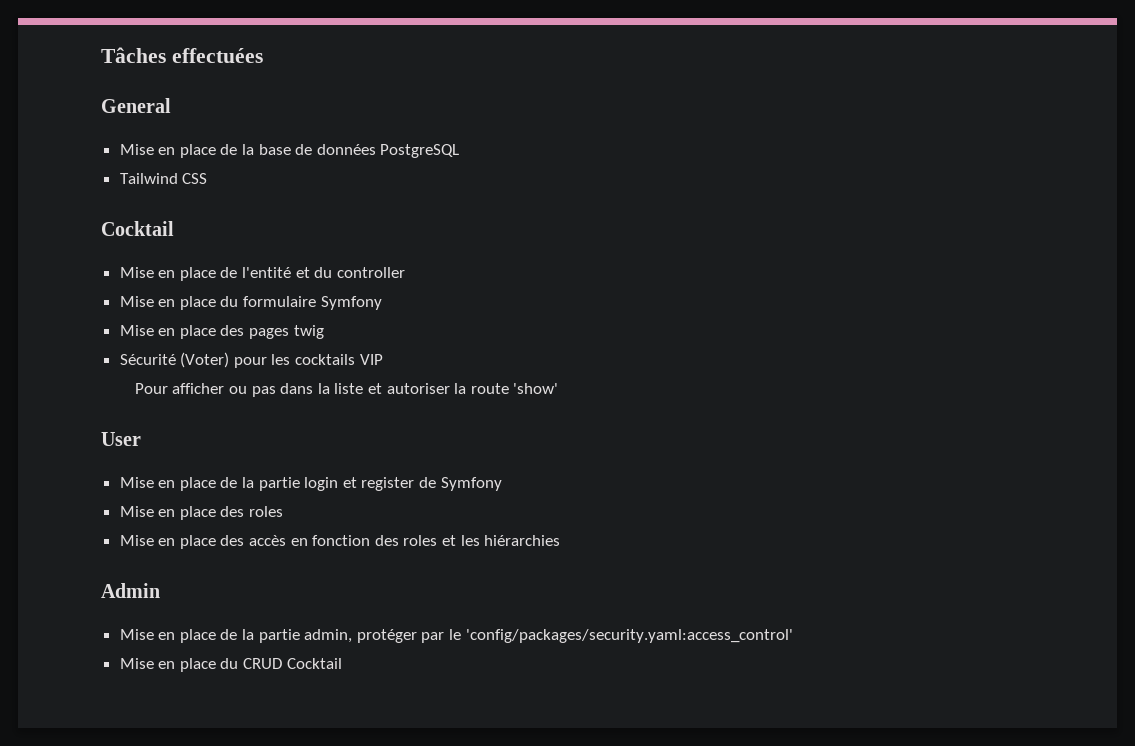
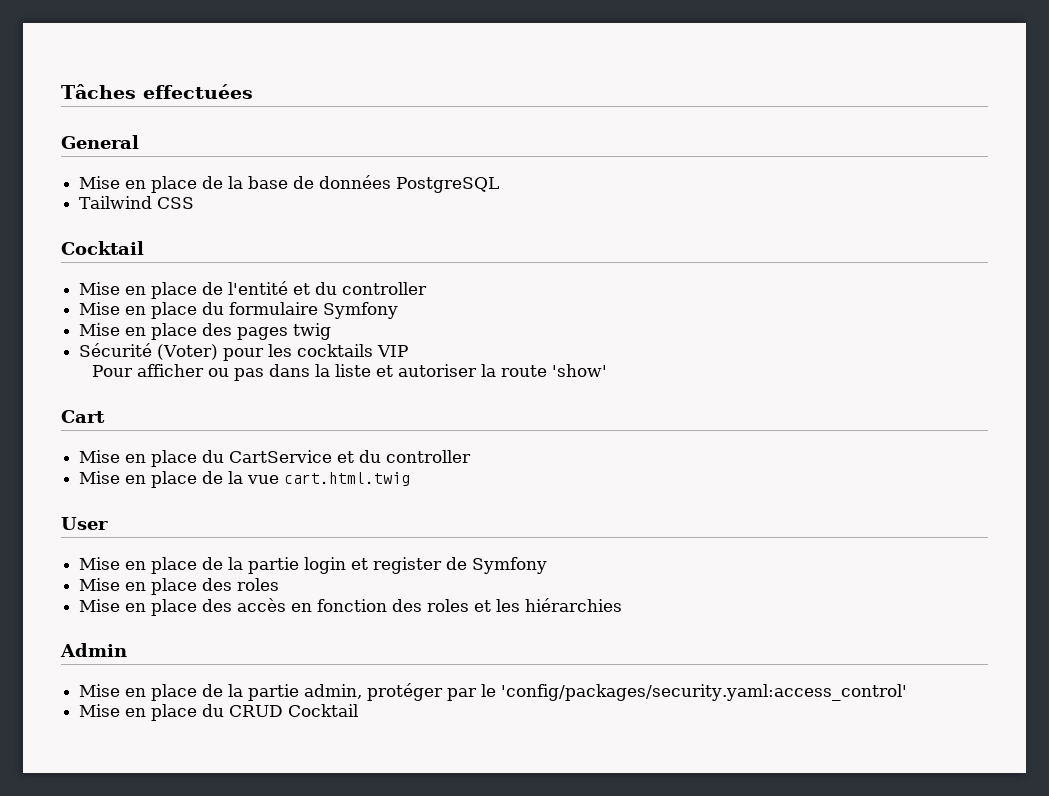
(559, 388) none -> [61,410,105,423] [79,450,472,467] [79,471,411,488] // Cart // Mise en place du CartService et du controller // Mise en place de la vue cart.html.twig

